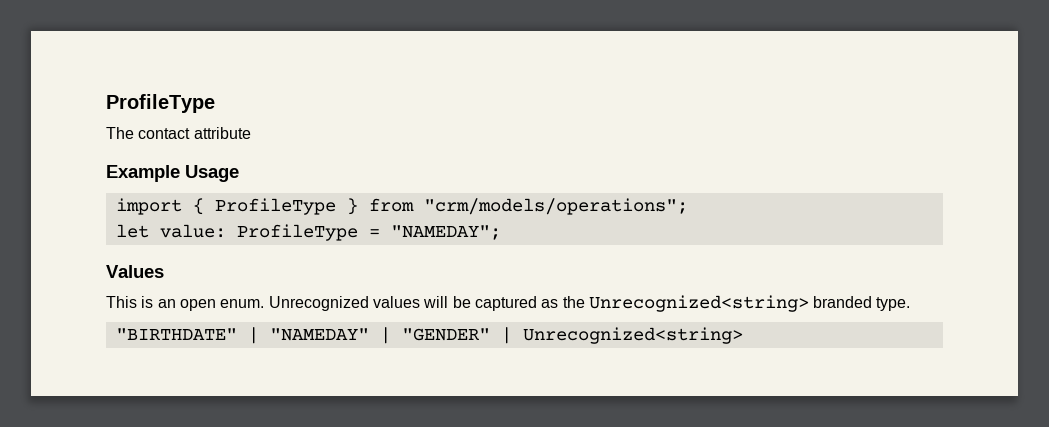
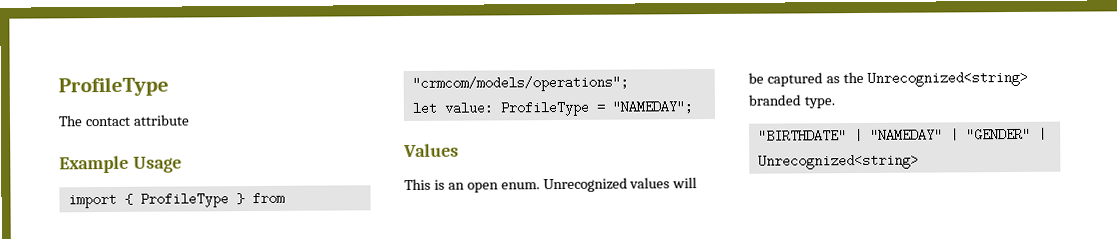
[423,198,688,215] "crm/models/operations"; -> [411,75,629,92] "crmcom/models/operations";

